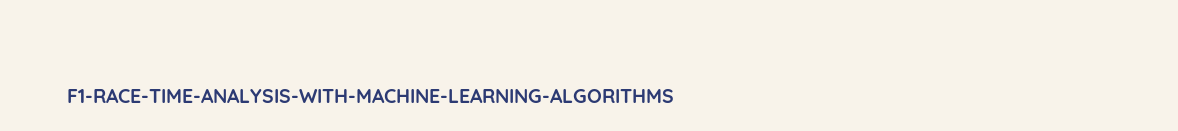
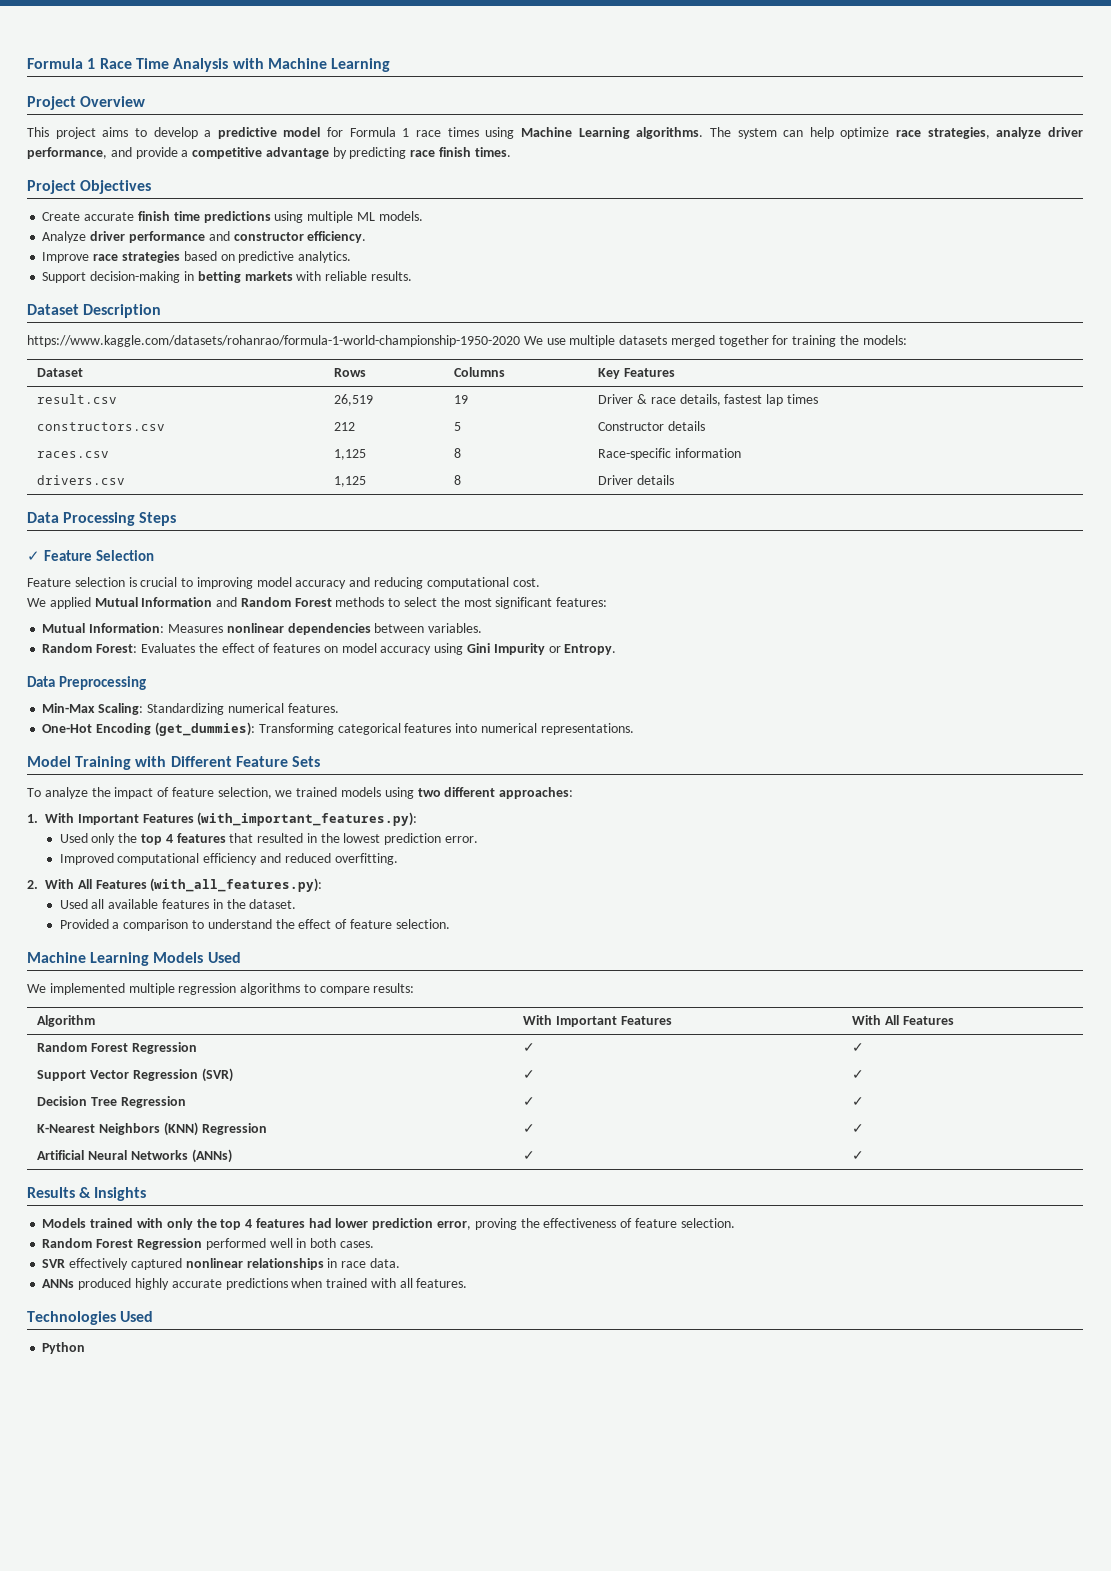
[67,88,674,103] F1-RACE-TIME-ANALYSIS-WITH-MACHINE-LEARNING-ALGORITHMS -> [27,58,391,72] [27,96,146,110] [27,127,1083,139] [27,147,511,159] [27,180,152,194] [42,211,423,223] [42,231,367,243] [42,251,352,263] [42,271,412,283] [27,304,162,318] [27,335,907,347] [37,368,84,377] [334,368,367,377] [454,367,506,377] [598,368,675,379] [37,394,118,404] [334,394,374,406] [454,395,469,404] [598,394,818,406] [37,422,166,431] [334,422,356,431] [454,422,462,431] [598,421,705,431] [37,451,110,458] [334,449,367,460] [454,448,462,458] [598,448,741,460] [37,475,126,485] [334,476,367,487] [454,475,462,485] [598,475,674,485] [27,512,177,526] [27,550,154,561] [27,577,540,589] [27,597,608,609] [42,623,483,635] [42,643,617,655] [27,676,146,690] [42,703,339,715] [42,722,634,736] [27,756,320,770] [27,787,574,799] [27,812,418,826] [59,833,479,845] [59,853,398,865] [27,878,323,892] [59,899,297,909] [59,919,450,931] [27,952,241,966] [27,983,415,995] [37,1015,96,1027] [523,1015,672,1027] [852,1015,954,1025] [37,1042,197,1054] [523,1043,536,1052] [852,1043,865,1052] [37,1068,233,1082] [523,1070,536,1079] [852,1070,865,1079] [37,1096,186,1108] [523,1097,536,1106] [852,1097,865,1106] [37,1122,267,1136] [523,1124,536,1133] [852,1124,865,1133] [37,1149,232,1163] [523,1151,536,1160] [852,1151,865,1160] [27,1187,147,1201] [42,1218,735,1230] [42,1238,374,1250] [42,1258,400,1270] [42,1278,468,1290] [27,1311,154,1325] [42,1342,86,1354] Formula 1 Race Time Analysis with Machine Learning // Project Overview // This project aims to develop a predictive model for Formula 1 race times using Machine Learning algorithms. The system can help optimize race strategies, analyze driver performance, and provide a competitive advantage by predicting race finish times. // Project Objectives // Create accurate finish time predictions using multiple ML models. // Analyze driver performance and constructor efficiency. // Improve race strategies based on predictive analytics. // Support decision-making in betting markets with reliable results. // Dataset Description // https://www.kaggle.com/datasets/rohanrao/formula-1-world-championship-1950-2020 We use multiple datasets merged together for training the models: // Dataset | Rows | Columns | Key Features // result.csv | 26,519 | 19 | Driver & race details, fastest lap times // constructors.csv | 212 | 5 | Constructor details // races.csv | 1,125 | 8 | Race-specific information // drivers.csv | 1,125 | 8 | Driver details // Data Processing Steps // ✓ Feature Selection // Feature selection is crucial to improving model accuracy and reducing computational cost. // We applied Mutual Information and Random Forest methods to select the most significant features: // Mutual Information: Measures nonlinear dependencies between variables. // Random Forest: Evaluates the effect of features on model accuracy using Gini Impurity or Entropy. // Data Preprocessing // Min-Max Scaling: Standardizing numerical features. // One-Hot Encoding (get_dummies): Transforming categorical features into numerical representations. // Model Training with Different Feature Sets // To analyze the impact of feature selection, we trained models using two different approaches: // 1. With Important Features (with_important_features.py): // Used only the top 4 features that resulted in the lowest prediction error. // Improved computational efficiency and reduced overfitting. // 2. With All Features (with_all_features.py): // Used all available features in the dataset. // Provided a comparison to understand the effect of feature selection. // Machine Learning Models Used // We implemented multiple regression algorithms to compare results: // Algorithm | With Important Features | With All Features // Random Forest Regression | ✓ | ✓ // Support Vector Regression (SVR) | ✓ | ✓ // Decision Tree Regression | ✓ | ✓ // K-Nearest Neighbors (KNN) Regression | ✓ | ✓ // Artificial Neural Networks (ANNs) | ✓ | ✓ // Results & Insights // Models trained with only the top 4 features had lower prediction error, proving the effectiveness of feature selection. // Random Forest Regression performed well in both cases. // SVR effectively captured nonlinear relationships in race data. // ANNs produced highly accurate predictions when trained with all features. // Technologies Used // Python

